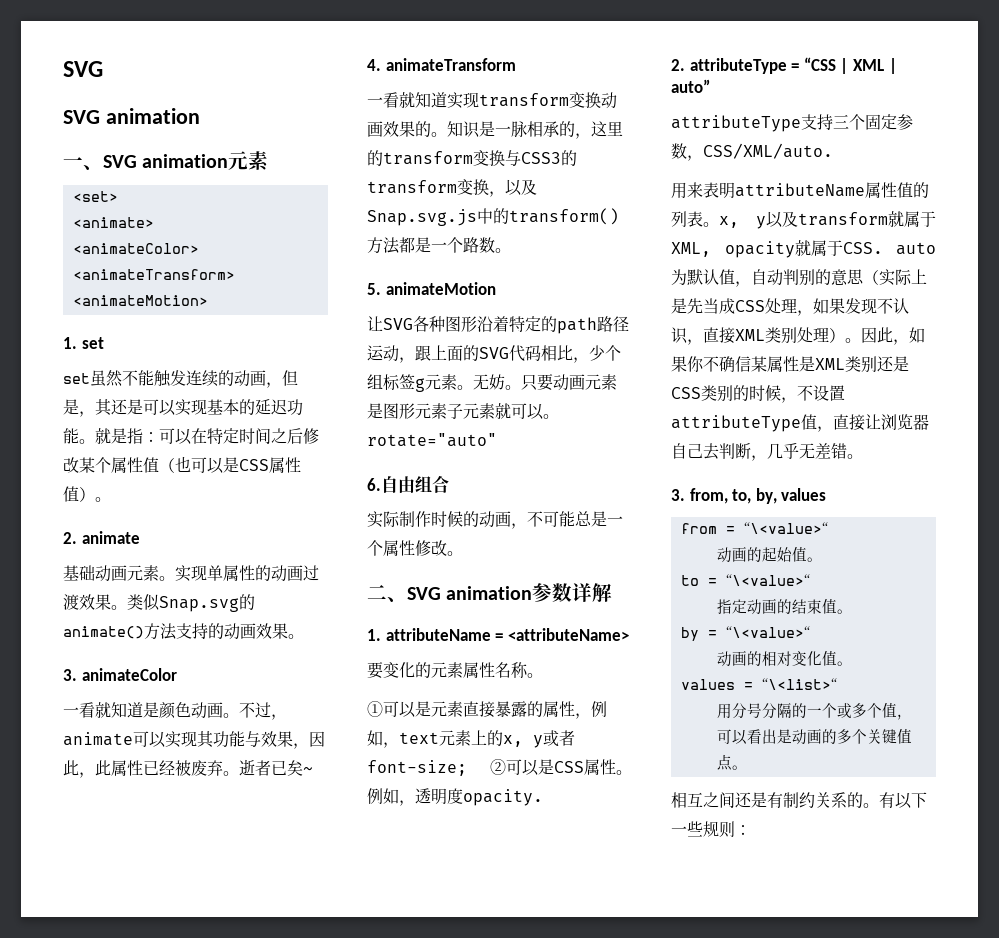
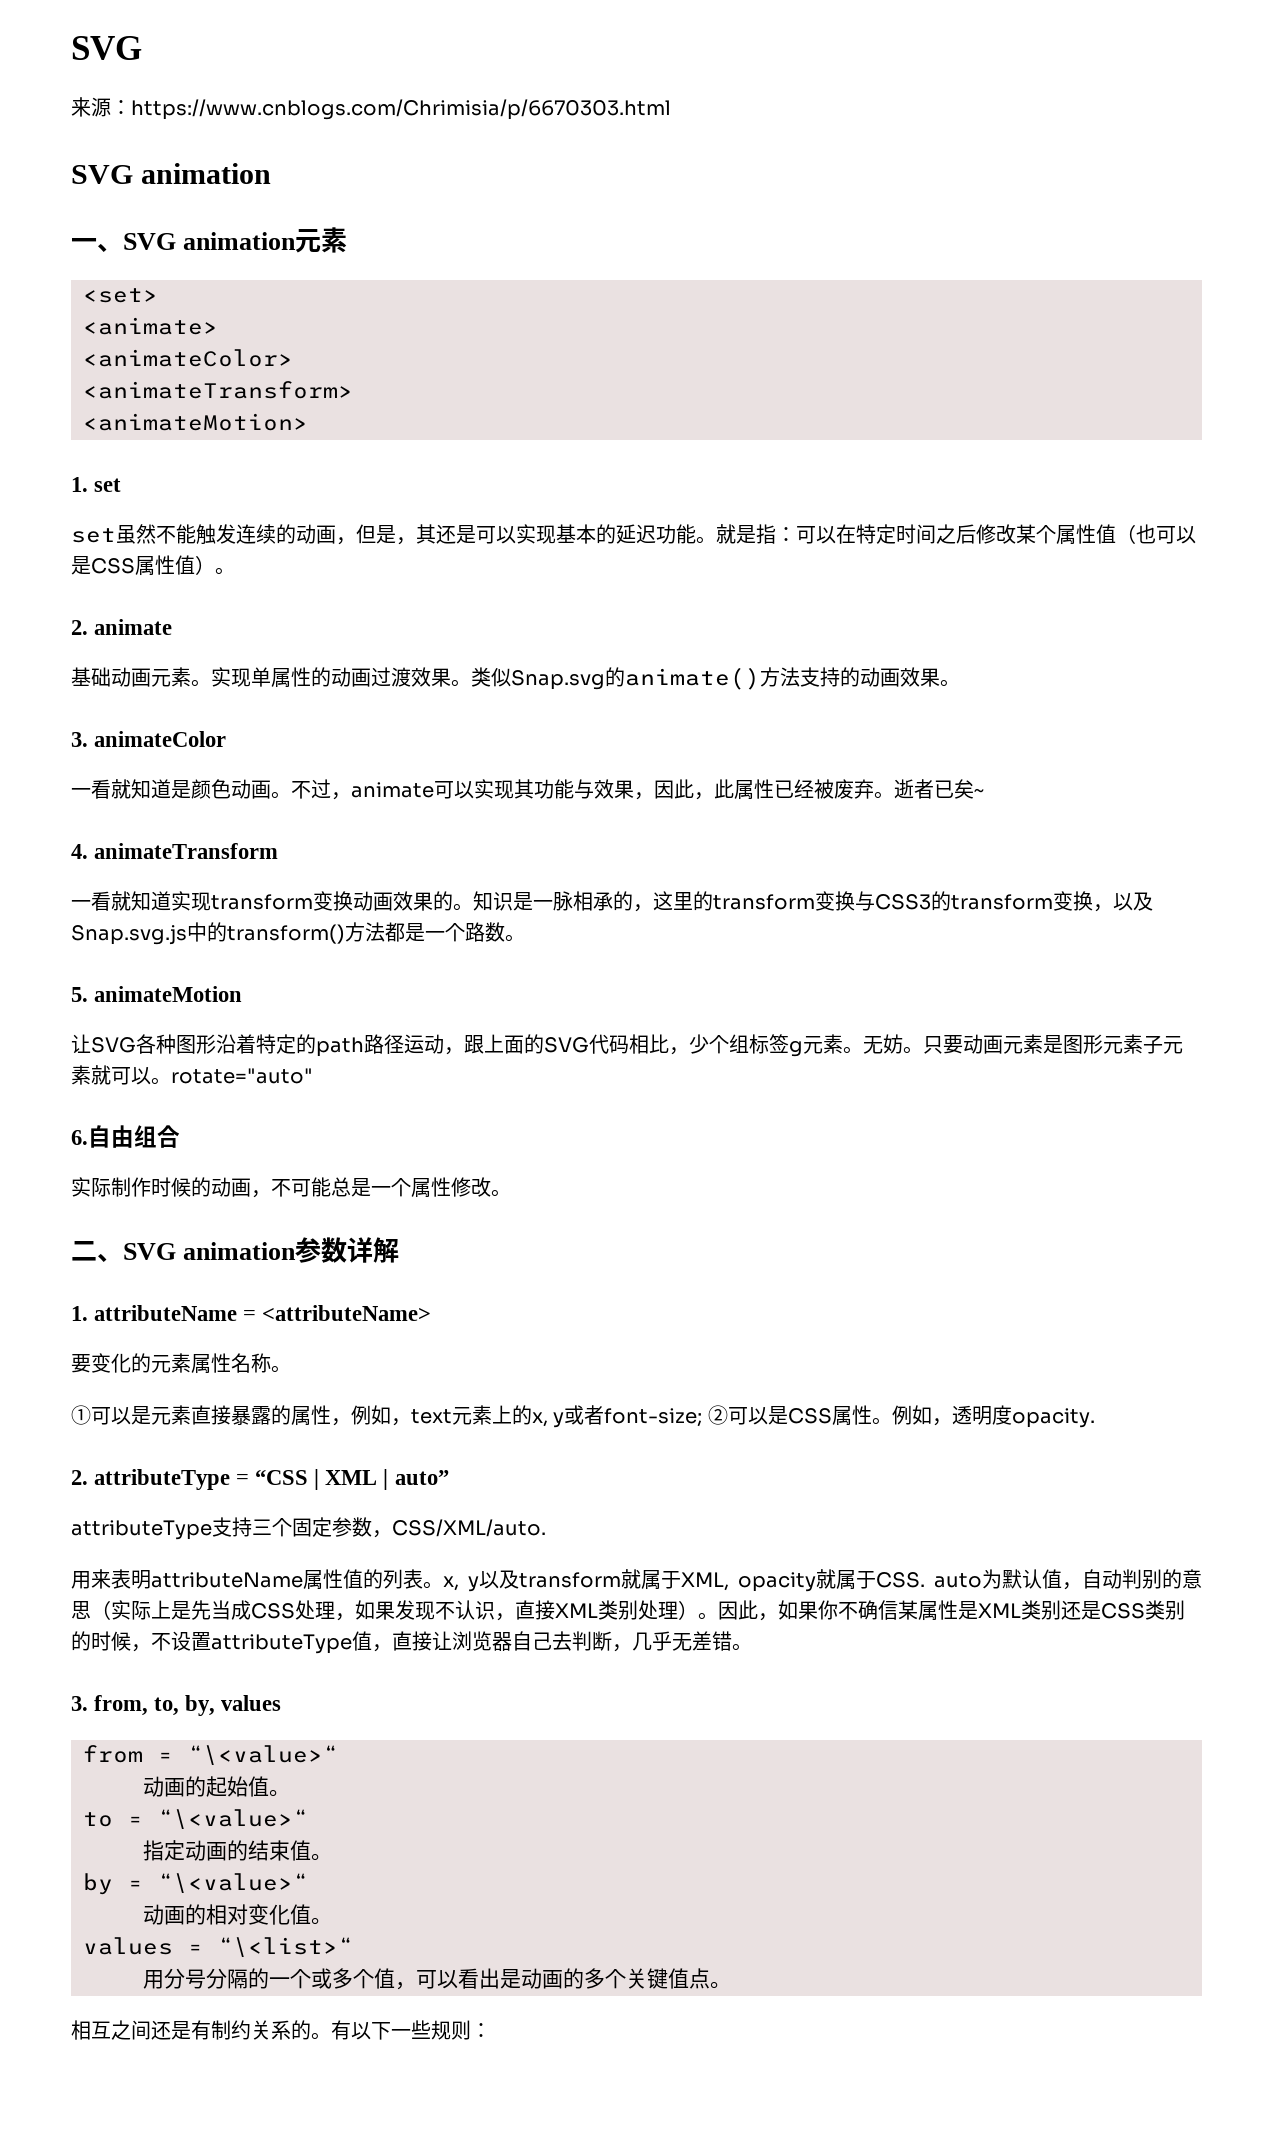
[63,61,103,77] SVG -> [71,36,142,60] [71,97,671,120] SVG // 来源：https://www.cnblogs.com/Chrimisia/p/6670303.html

